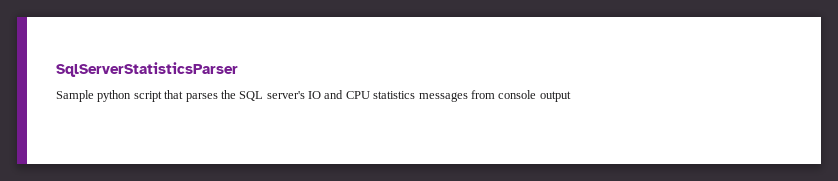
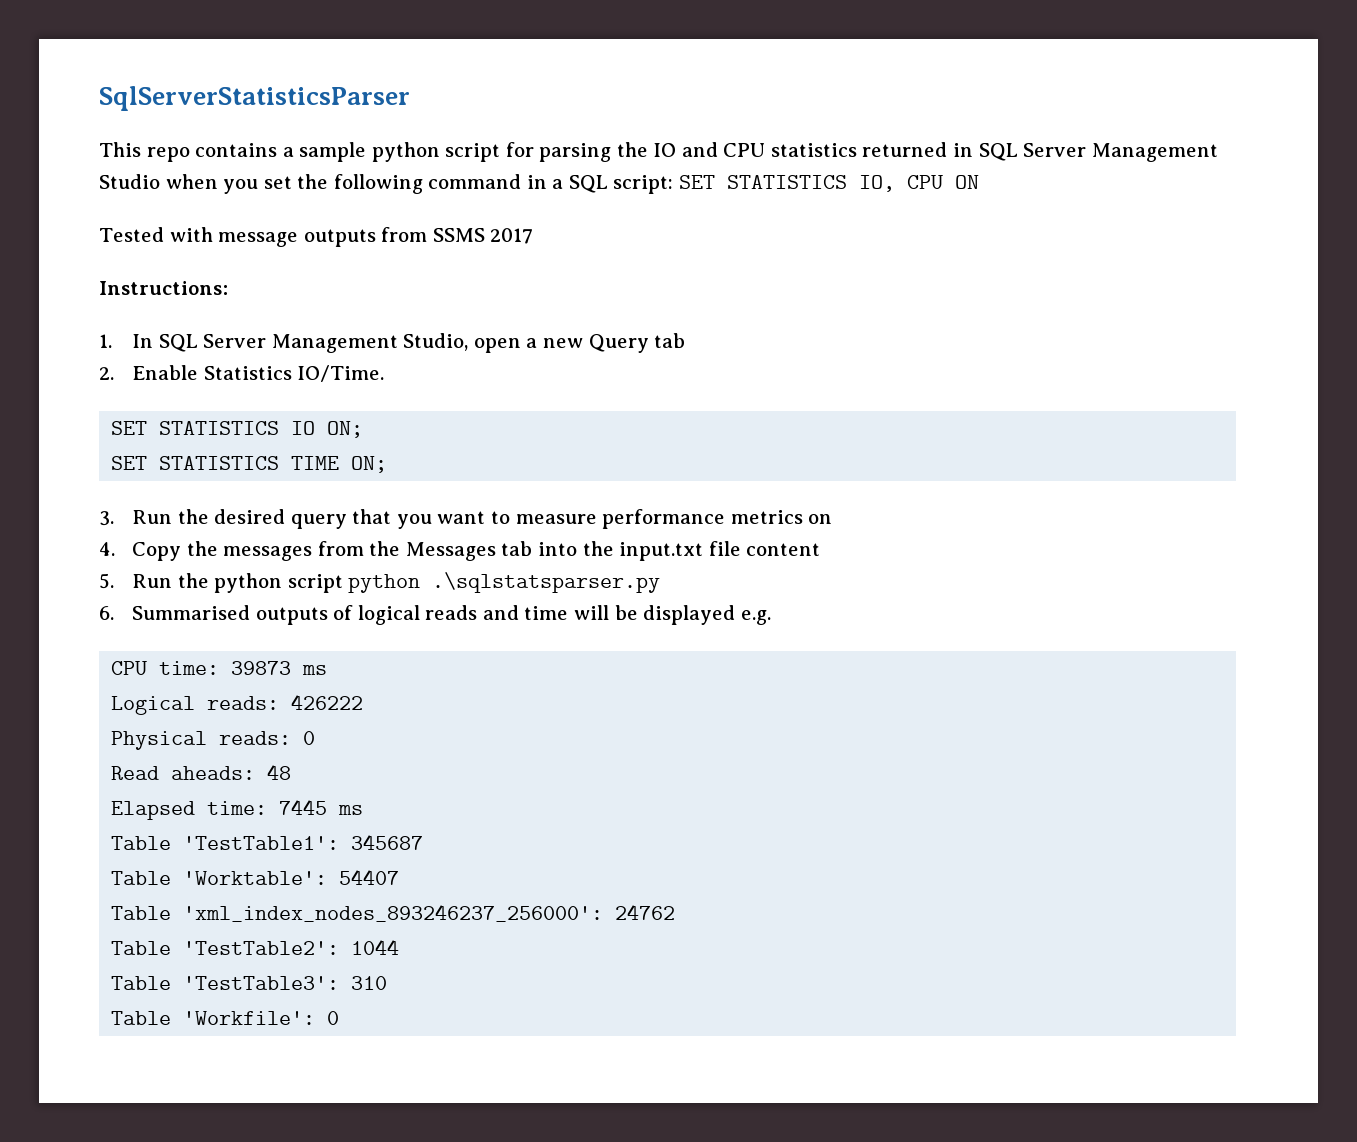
[56,90,571,102] Sample python script that parses the SQL server's IO and CPU statistics messages from console output -> [99,142,1218,162] [99,174,979,194] [99,227,534,247] [99,281,228,295] [99,333,686,353] [99,365,385,382] [111,421,364,438] [111,456,388,473] [99,509,833,529] [99,541,821,561] [99,572,661,593] [99,605,771,625] [111,661,328,675] [111,694,364,715] [111,731,316,750] [111,764,292,780] [111,799,364,820] [111,834,424,850] [111,869,400,885] [111,904,676,922] [111,939,400,955] [111,976,388,990] [111,1011,340,1025] This repo contains a sample python script for parsing the IO and CPU statistics returned in SQL Server Management Studio when you set the following command in a SQL script: SET STATISTICS IO, CPU ON // Tested with message outputs from SSMS 2017 // Instructions: // 1. In SQL Server Management Studio, open a new Query tab // 2. Enable Statistics IO/Time. // SET STATISTICS IO ON; // SET STATISTICS TIME ON; // 3. Run the desired query that you want to measure performance metrics on // 4. Copy the messages from the Messages tab into the input.txt file content // 5. Run the python script python .\sqlstatsparser.py // 6. Summarised outputs of logical reads and time will be displayed e.g. // CPU time: 39873 ms // Logical reads: 426222 // Physical reads: 0 // Read aheads: 48 // Elapsed time: 7445 ms // Table 'TestTable1': 345687 // Table 'Worktable': 54407 // Table 'xml_index_nodes_893246237_256000': 24762 // Table 'TestTable2': 1044 // Table 'TestTable3': 310 // Table 'Workfile': 0

